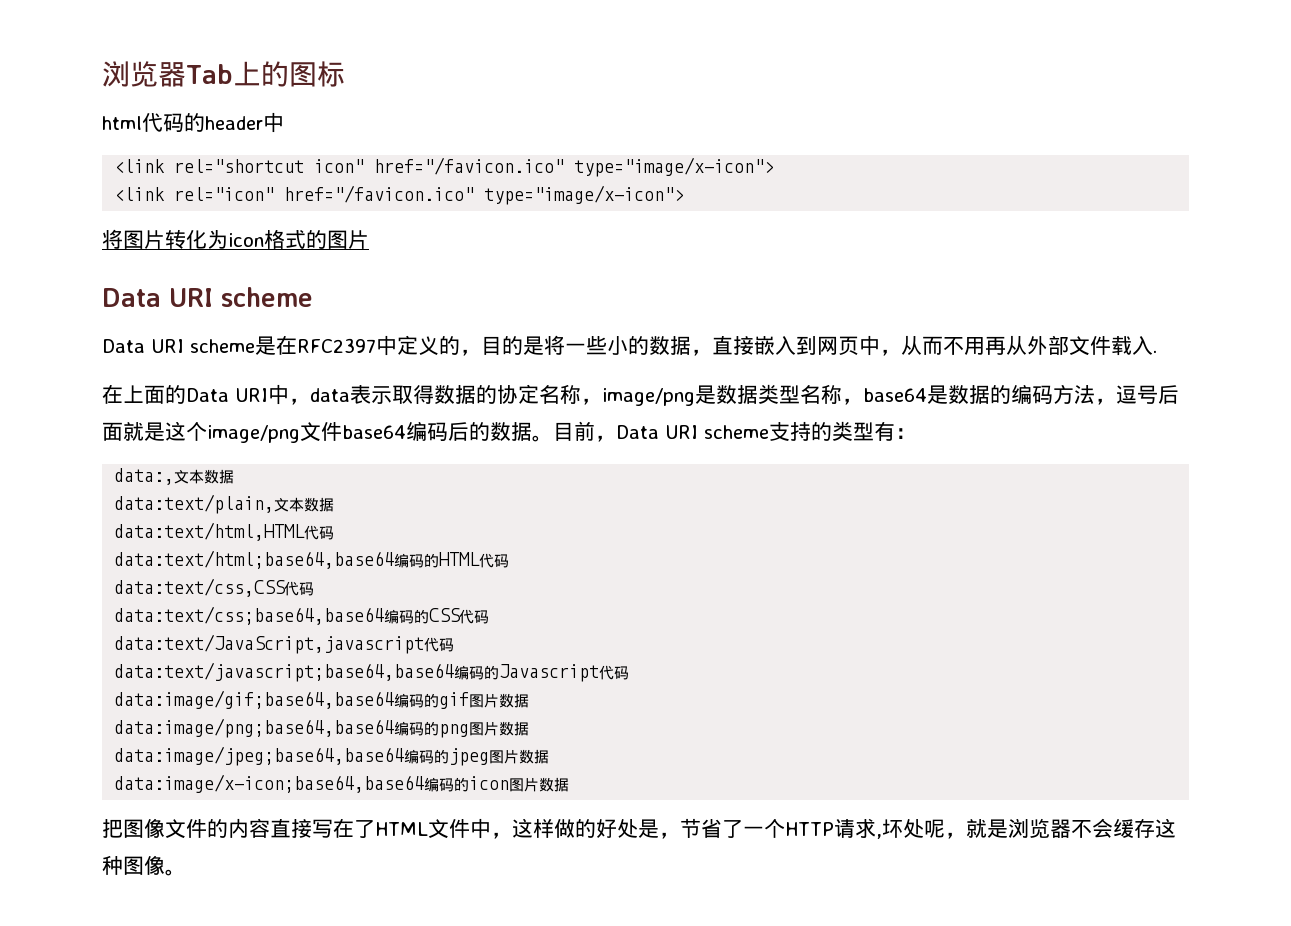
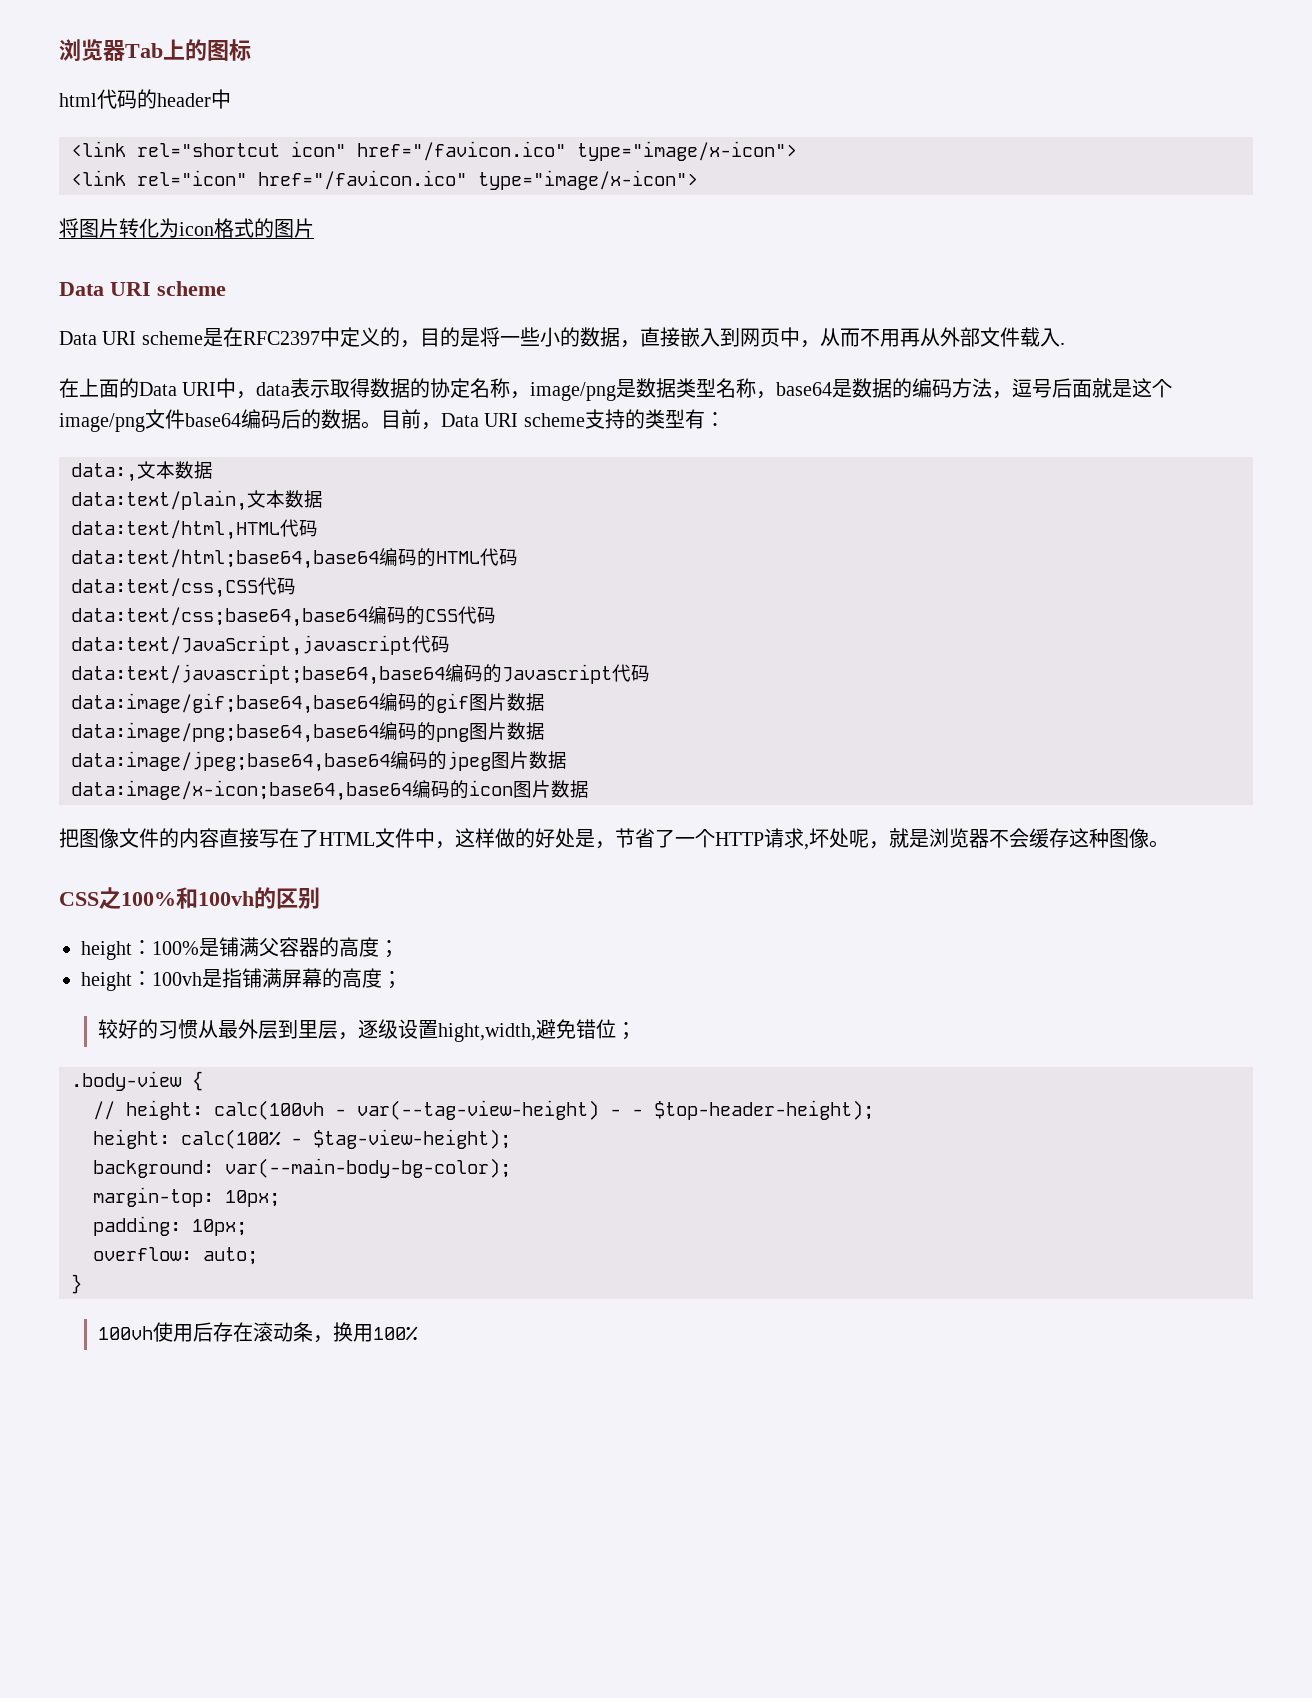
(186, 872) none -> [59,887,320,909] [81,937,399,960] [81,968,402,991] [97,1019,636,1042] [71,1071,203,1091] [93,1100,874,1120] [93,1129,511,1149] [93,1158,511,1178] [93,1187,280,1207] [93,1216,247,1236] [93,1247,258,1265] [71,1274,82,1294] [97,1322,418,1343] // CSS之100%和100vh的区别 // height：100%是铺满父容器的高度； // height：100vh是指铺满屏幕的高度； // 较好的习惯从最外层到里层，逐级设置hight,width,避免错位； // .body-view { // // height: calc(100vh - var(--tag-view-height) - - $top-header-height); // height: calc(100% - $tag-view-height); // background: var(--main-body-bg-color); // margin-top: 10px; // padding: 10px; // overflow: auto; // } // 100vh使用后存在滚动条，换用100%

